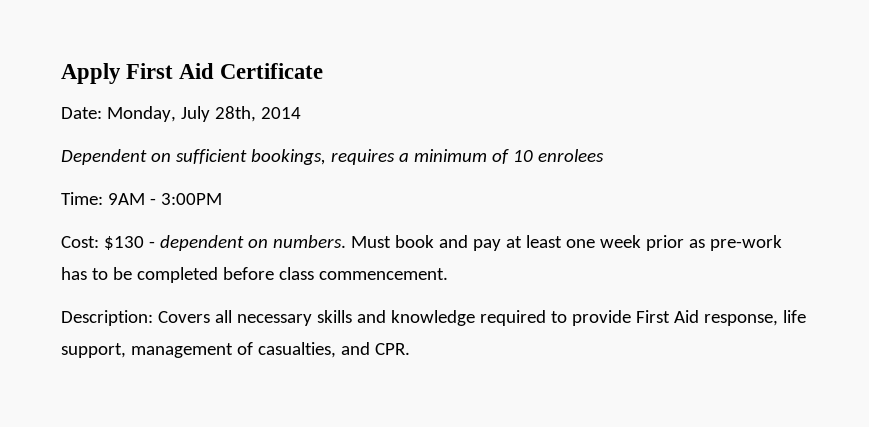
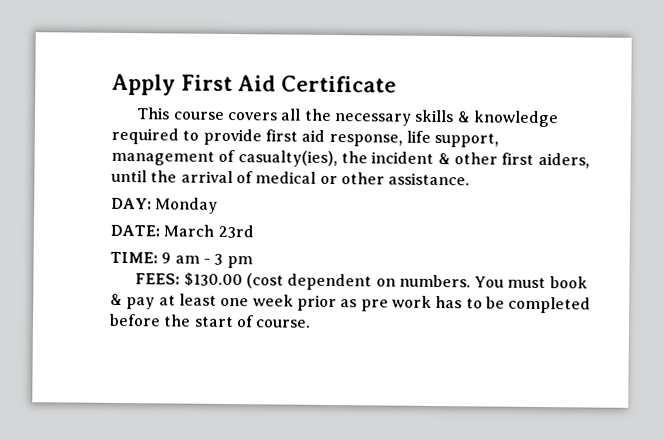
[61,106,301,122] [61,149,604,165] [61,192,222,205] [61,235,468,251] Date: Monday, July 28th, 2014 // Dependent on sufficient bookings, requires a minimum of 10 enrolees // Time: 9AM - 3:00PM // Cost: $130 - dependent on numbers. Must book and -> [136,107,559,128] [111,127,500,148] [111,149,590,169] [111,169,471,186] [111,197,219,214] [110,224,254,239] [110,251,253,269] [135,272,588,291] [110,293,123,305] This course covers all the necessary skills & knowledge required to provide first aid response, life support, management of casualty(ies), the incident & other first aiders, until the arrival of medical or other assistance. // DAY: Monday // DATE: March 23rd // TIME: 9 am - 3 pm // FEES: $130.00 (cost dependent on numbers. You must book &
[709,235,782,251] pre-work -> [360,295,432,312] pre work
[278,267,448,280] [61,310,806,326] [61,342,410,358] class commencement. // Description: Covers all necessary skills and knowledge required to provide First Aid response, life support, management of casualties, and CPR. -> [163,314,312,328] the start of course.

